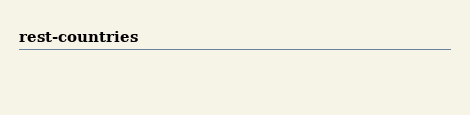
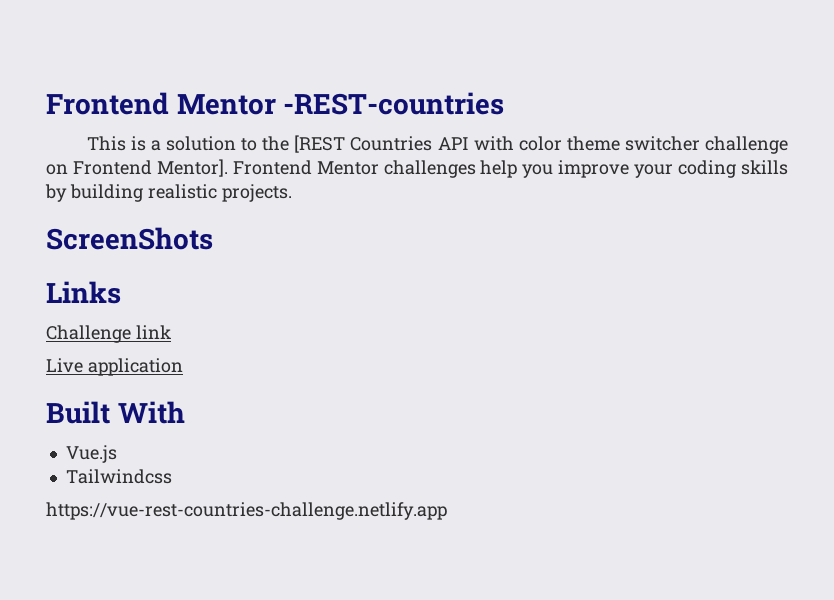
[19,31,138,42] rest-countries -> [46,92,505,115] [86,135,789,154] [46,159,788,178] [45,184,292,202] [46,227,213,250] [46,281,121,304] [46,325,171,343] [46,358,183,376] [46,401,185,424] [65,445,117,463] [65,469,172,484] [46,502,447,520] Frontend Mentor -REST-countries // This is a solution to the [REST Countries API with color theme switcher challenge on Frontend Mentor]. Frontend Mentor challenges help you improve your coding skills by building realistic projects. // ScreenShots // Links // Challenge link // Live application // Built With // Vue.js // Tailwindcss // https://vue-rest-countries-challenge.netlify.app

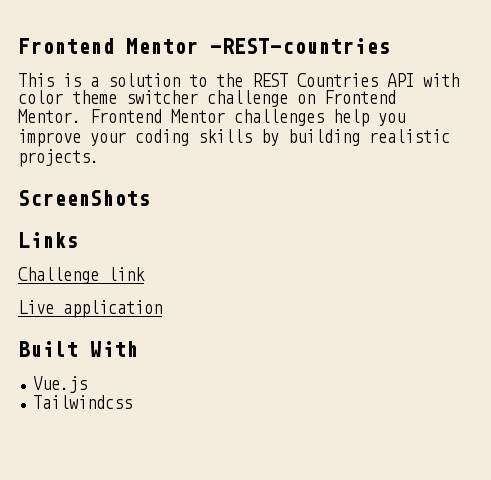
[294,135,346,153] [REST -> [252,73,288,87] REST
[156,159,228,177] Mentor]. -> [18,109,81,123] Mentor.
[46,502,447,520] // https://vue-rest-countries-challenge.netlify.app -> (133, 402) none

